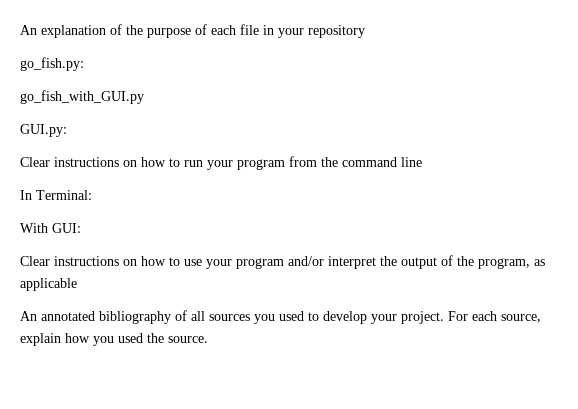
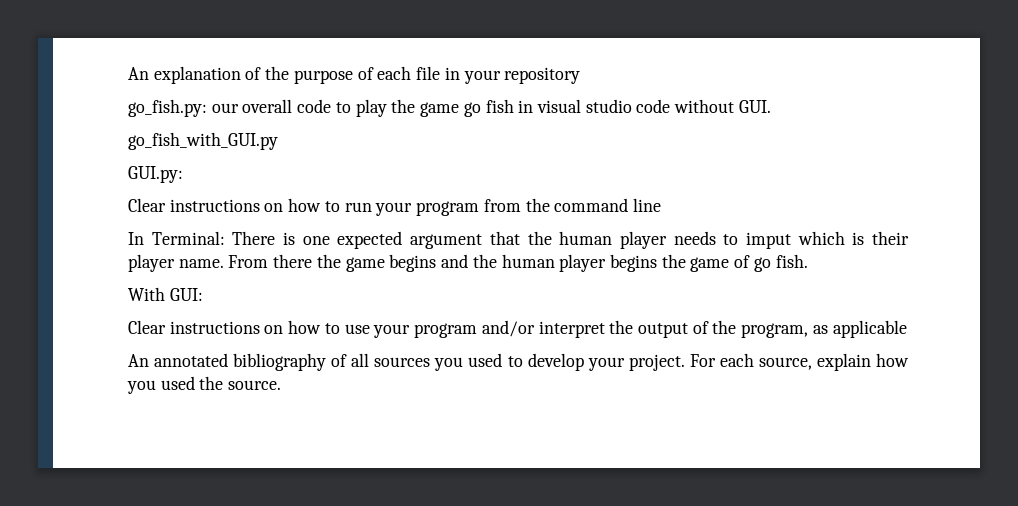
(84, 64) none -> [211,99,771,117] our overall code to play the game go fish in visual studio code without GUI.
(92, 195) none -> [232,231,909,249] [128,254,808,272] There is one expected argument that the human player needs to imput which is their player name. From there the game begins and the human player begins the game of go fish.

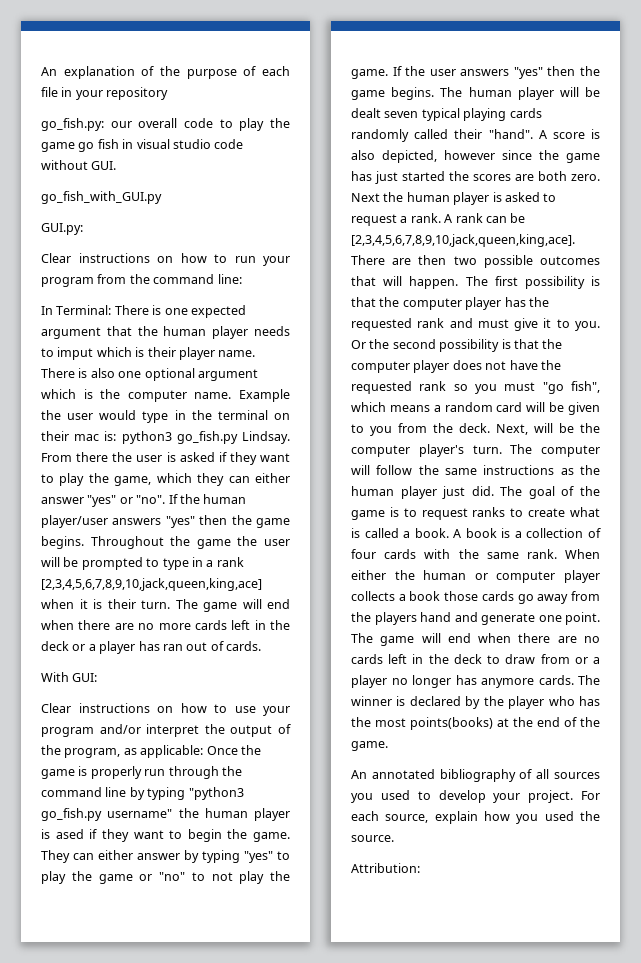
[632,198,661,212] line -> [217,274,242,284] line:
[228,254,808,272] From there the game begins and the human player begins the game of go fish. -> [41,368,258,381] [41,389,290,402] [41,410,290,423] [41,431,290,444] [41,452,290,465] [41,473,290,486] [41,494,247,507] [41,515,290,528] [41,536,290,549] [41,557,244,570] [41,578,262,591] [41,599,290,612] [41,620,290,630] [41,641,261,654] There is also one optional argument which is the computer name. Example the user would type in the terminal on their mac is: python3 go_fish.py Lindsay. From there the user is asked if they want to play the game, which they can either answer "yes" or "no". If the human player/user answers "yes" then the game begins. Throughout the game the user will be prompted to type in a rank [2,3,4,5,6,7,8,9,10,jack,queen,king,ace] when it is their turn. The game will end when there are no more cards left in the deck or a player has ran out of cards.
[832,320,907,338] applicable -> [140,745,261,758] [41,766,242,779] [41,787,244,800] [41,808,290,821] [41,829,290,842] [41,850,290,863] [41,871,290,884] [351,66,600,79] [351,87,600,100] [351,108,542,121] [351,129,600,142] [351,150,600,163] [351,171,600,184] [351,192,557,205] [351,213,526,226] [351,234,575,247] [351,255,600,268] [351,276,600,289] [351,297,549,310] [351,318,600,331] [351,339,563,352] [351,360,561,373] [351,381,600,394] [351,402,600,415] [351,423,600,436] [351,444,600,457] [351,465,600,475] [351,486,600,499] [351,507,600,520] [351,528,601,538] [351,549,600,559] [351,570,600,583] [351,591,600,604] [351,612,600,625] [351,633,600,646] [351,654,600,664] [351,675,600,688] [351,696,600,709] [351,717,600,730] [351,741,388,751] applicable: Once the game is properly run through the command line by typing "python3 go_fish.py username" the human player is ased if they want to begin the game. They can either answer by typing "yes" to play the game or "no" to not play the game. If the user answers "yes" then the game begins. The human player will be dealt seven typical playing cards randomly called their "hand". A score is also depicted, however since the game has just started the scores are both zero. Next the human player is asked to request a rank. A rank can be [2,3,4,5,6,7,8,9,10,jack,queen,king,ace]. There are then two possible outcomes that will happen. The first possibility is that the computer player has the requested rank and must give it to you. Or the second possibility is that the computer player does not have the requested rank so you must "go fish", which means a random card will be given to you from the deck. Next, will be the computer player's turn. The computer will follow the same instructions as the human player just did. The goal of the game is to request ranks to create what is called a book. A book is a collection of four cards with the same rank. When either the human or computer player collects a book those cards go away from the players hand and generate one point. The game will end when there are no cards left in the deck to draw from or a player no longer has anymore cards. The winner is declared by the player who has the most points(books) at the end of the game.
(282, 385) none -> [351,863,420,873] // Attribution:

